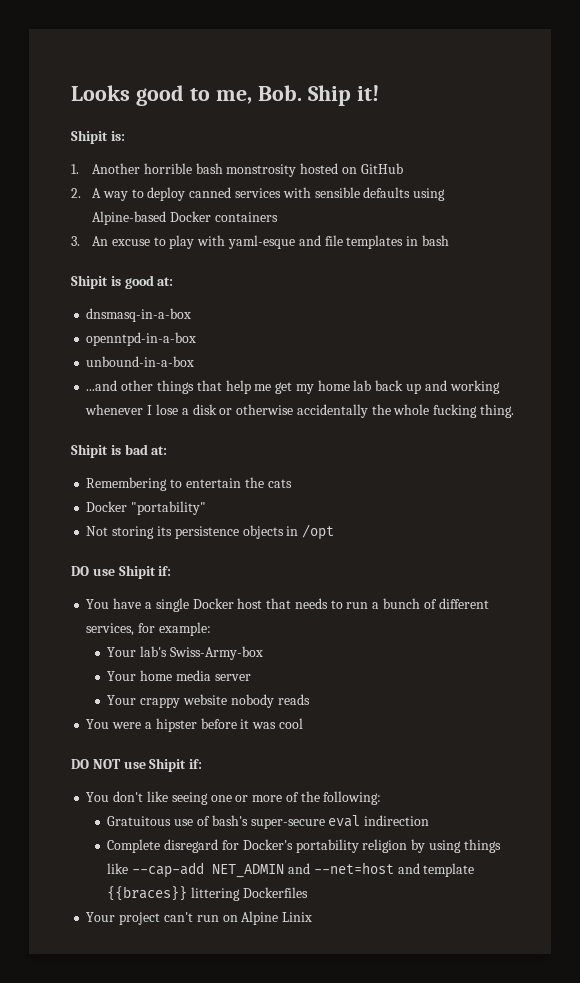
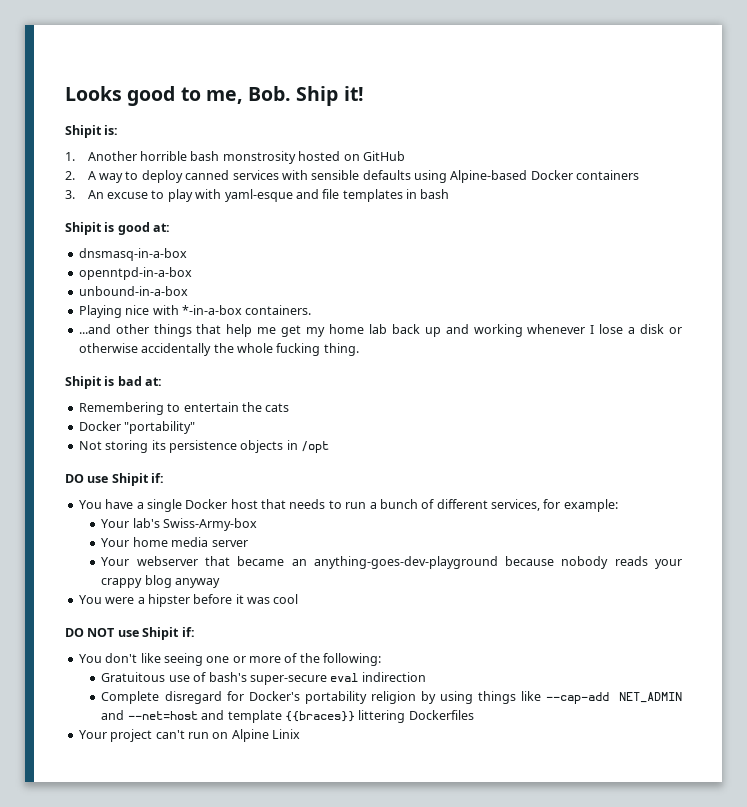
(195, 361) none -> [78,305,312,318] // Playing nice with *-in-a-box containers.
[140,694,310,708] crappy website nobody reads -> [136,556,682,569] [101,575,221,588] webserver that became an anything-goes-dev-playground because nobody reads your crappy blog anyway

